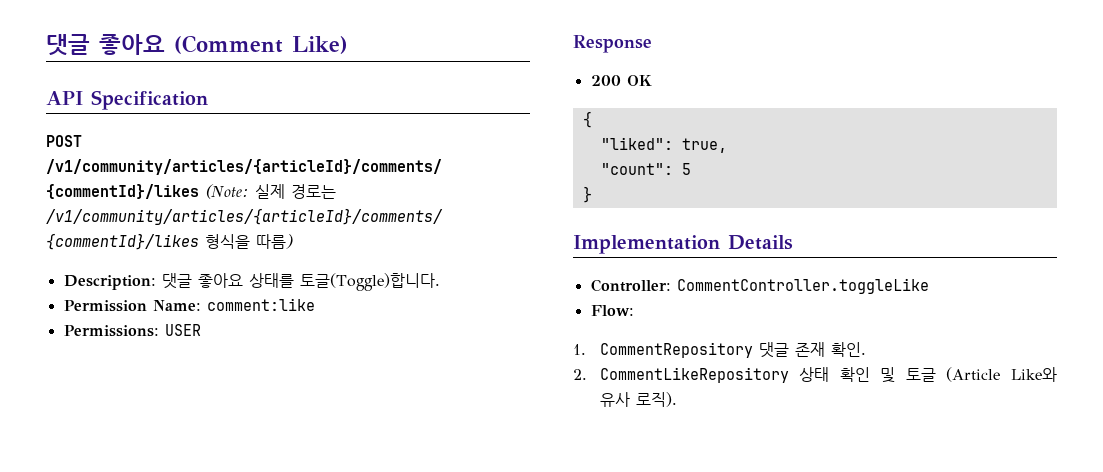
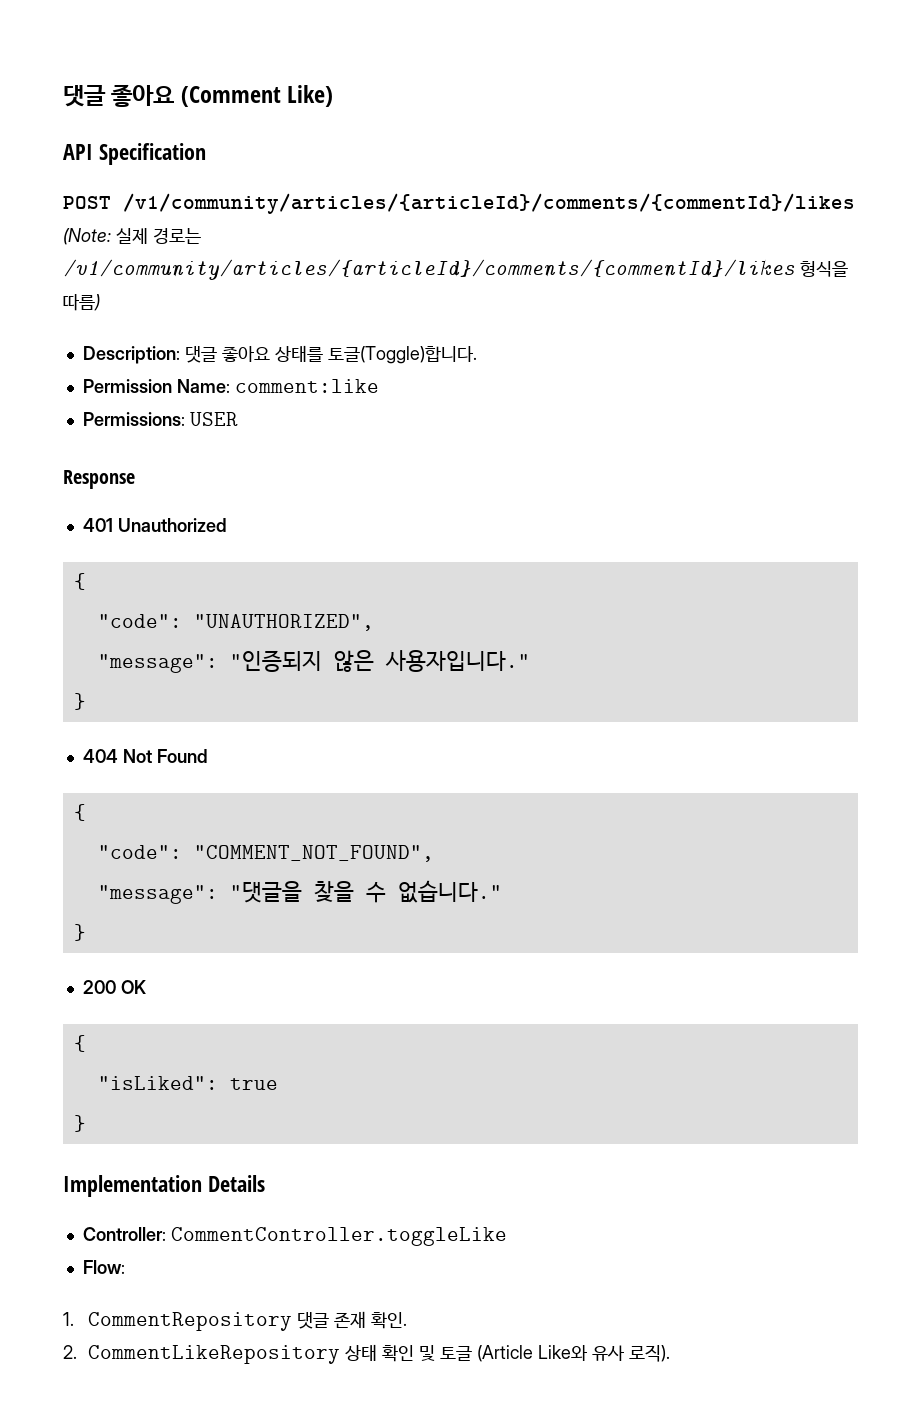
(652, 44) none -> [82,518,227,532] [73,573,86,590] [97,614,374,631] [97,650,530,673] [73,693,86,710] [82,749,208,763] [73,804,86,821] [97,845,434,862] [97,880,502,904] [73,924,86,941] // 401 Unauthorized // { // "code": "UNAUTHORIZED", // "message": "인증되지 않은 사용자입니다." // } // 404 Not Found // { // "code": "COMMENT_NOT_FOUND", // "message": "댓글을 찾을 수 없습니다." // }
[600,137,727,153] [600,163,691,175] "liked": true, // "count": 5 -> [97,1076,278,1090] "isLiked": true

